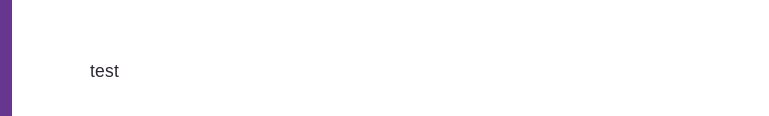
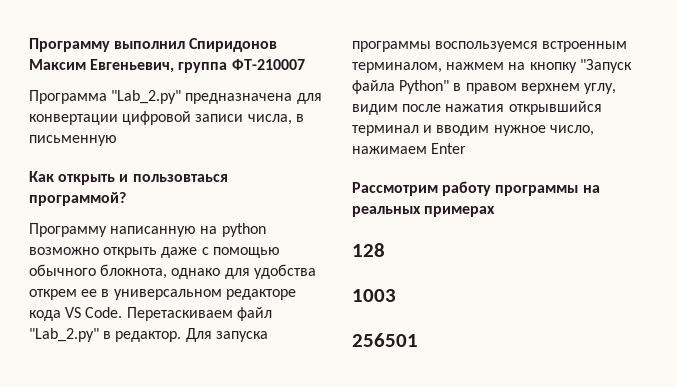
[90,65,119,77] test -> [29,38,278,52] [29,59,305,73] [29,90,322,104] [29,111,304,125] [29,135,117,146] [29,171,228,185] [29,192,126,206] [29,223,266,237] [29,247,280,258] [29,264,316,279] [29,289,296,300] [29,307,272,321] [29,328,268,342] [352,41,628,52] [352,59,632,73] [352,80,616,94] [352,101,602,115] [352,125,594,136] [352,143,467,154] [352,181,600,196] [352,206,496,217] [352,243,385,257] [352,289,396,302] [352,333,418,347] Программу выполнил Спиридонов Максим Евгеньевич, группа ФТ-210007 // Программа "Lab_2.py" предназначена для конвертации цифровой записи числа, в письменную // Как открыть и пользовтаься программой? // Программу написанную на python возможно открыть даже с помощью обычного блокнота, однако для удобства открем ее в универсальном редакторе кода VS Code. Перетаскиваем файл "Lab_2.py" в редактор. Для запуска программы воспользуемся встроенным терминалом, нажмем на кнопку "Запуск файла Python" в правом верхнем углу, видим после нажатия открывшийся терминал и вводим нужное число, нажимаем Enter // Рассмотрим работу программы на реальных примерах // 128 // 1003 // 256501

